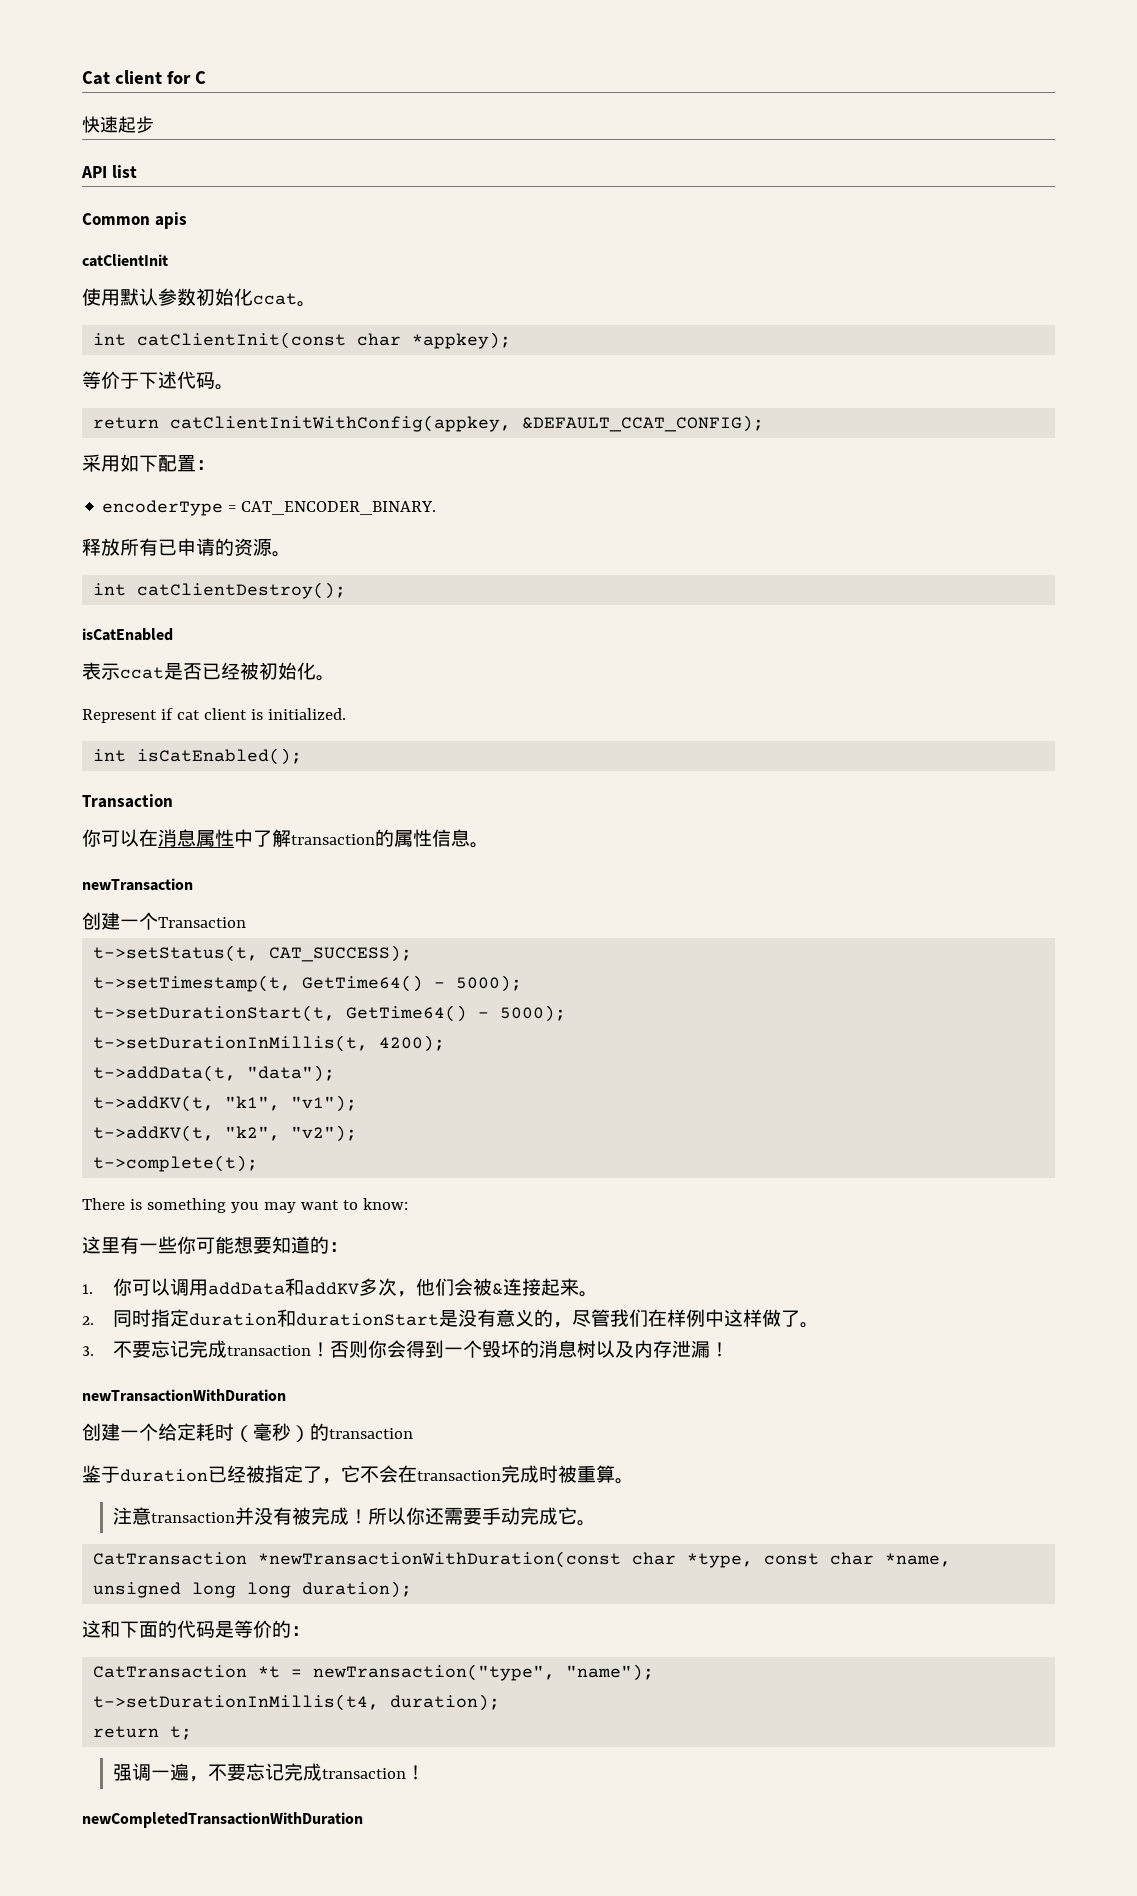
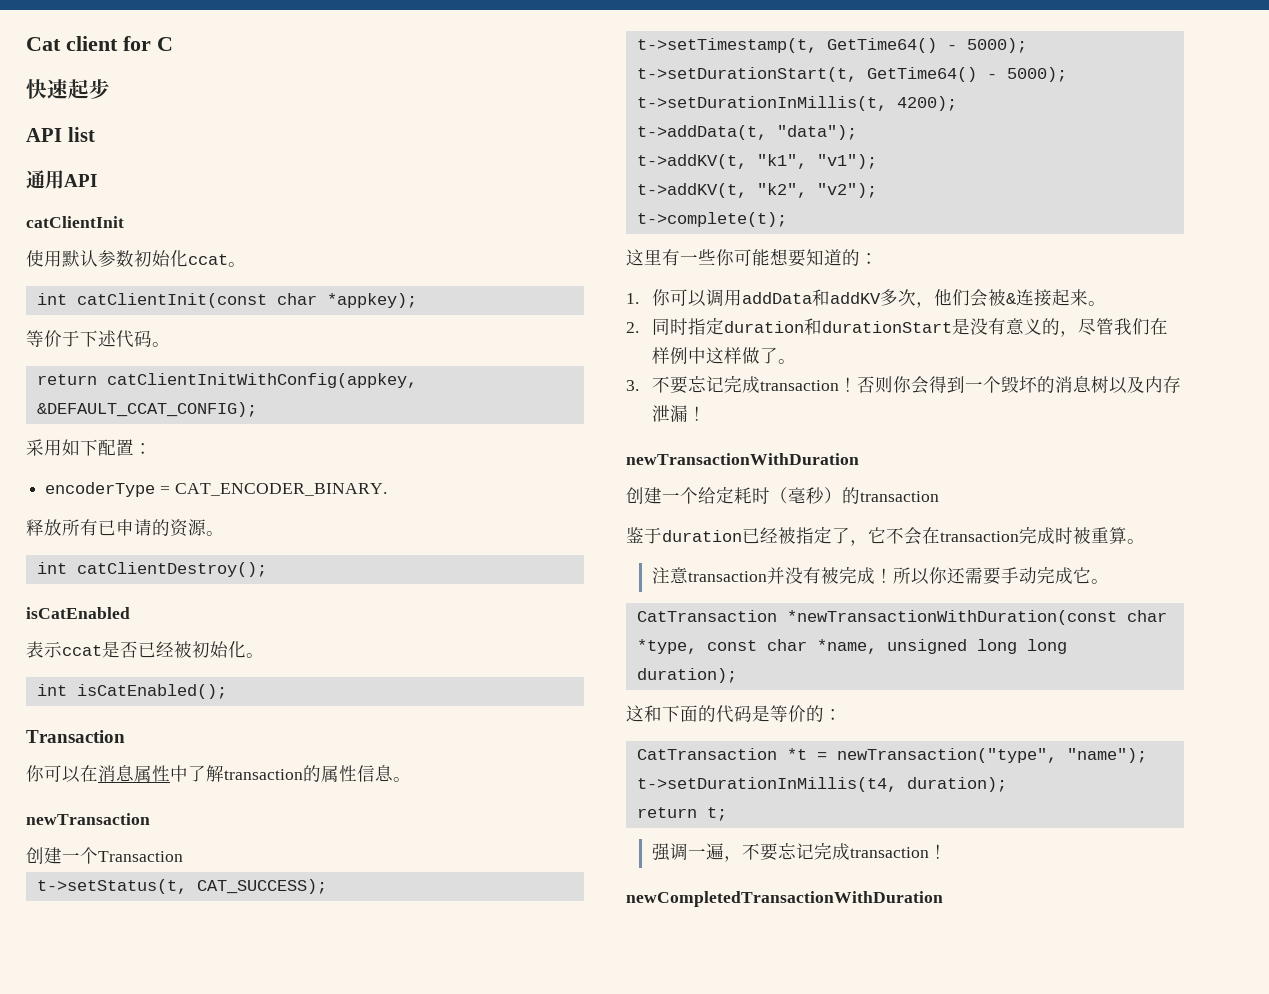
[82,212,187,229] Common apis -> [26,170,97,189] 通用API
[82,708,346,723] // Represent if cat client is initialized. -> (264, 655) none
[82,1198,408,1213] // There is something you may want to know: -> (787, 219) none

